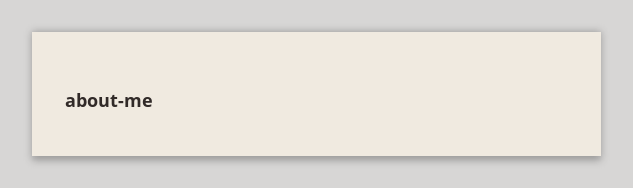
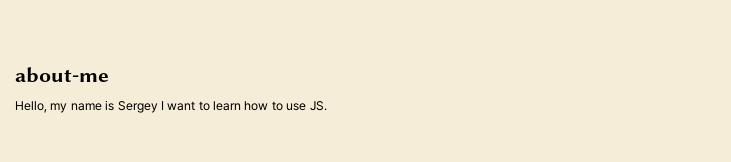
(153, 100) none -> [15,100,327,113] // Hello, my name is Sergey I want to learn how to use JS.

